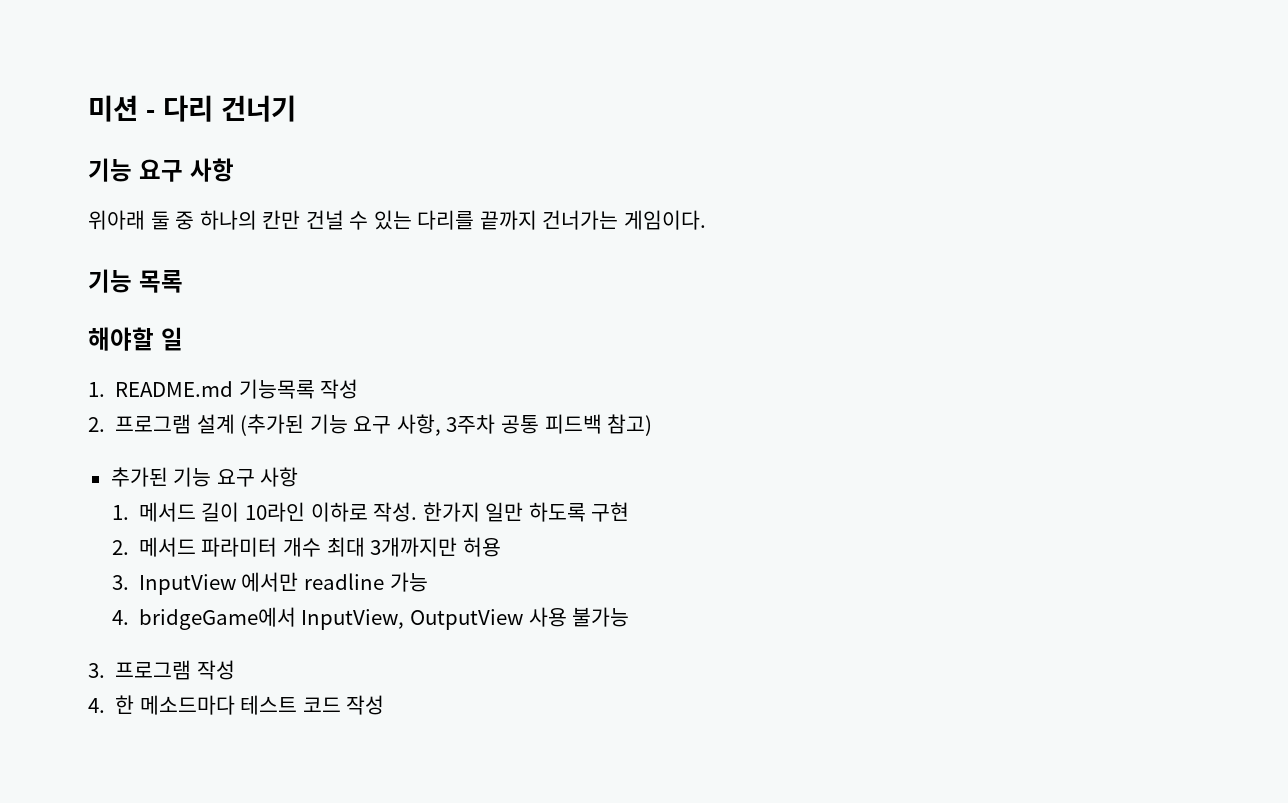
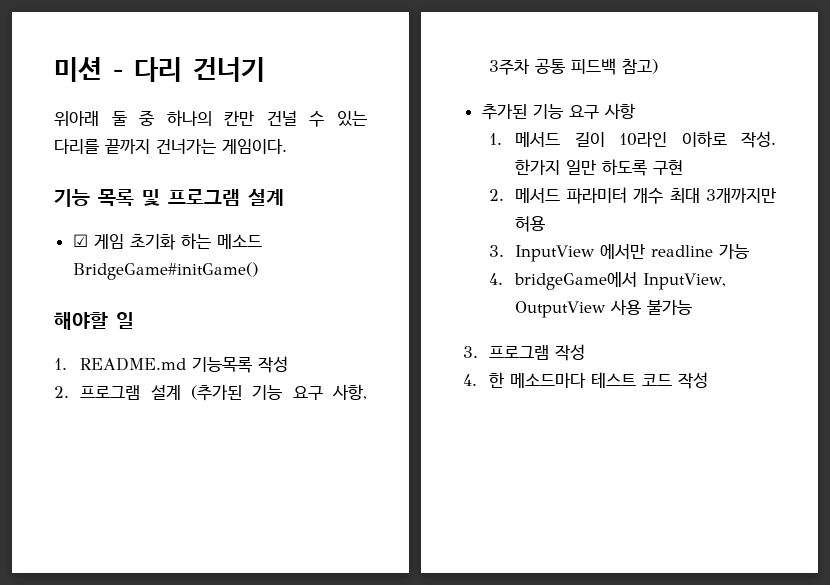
[88,158,234,182] // 기능 요구 사항 -> (265, 69) none
(183, 281) none -> [142,188,284,206] [72,233,262,250] [72,262,258,280] 및 프로그램 설계 // ☑ 게임 초기화 하는 메소드 BridgeGame#initGame()

